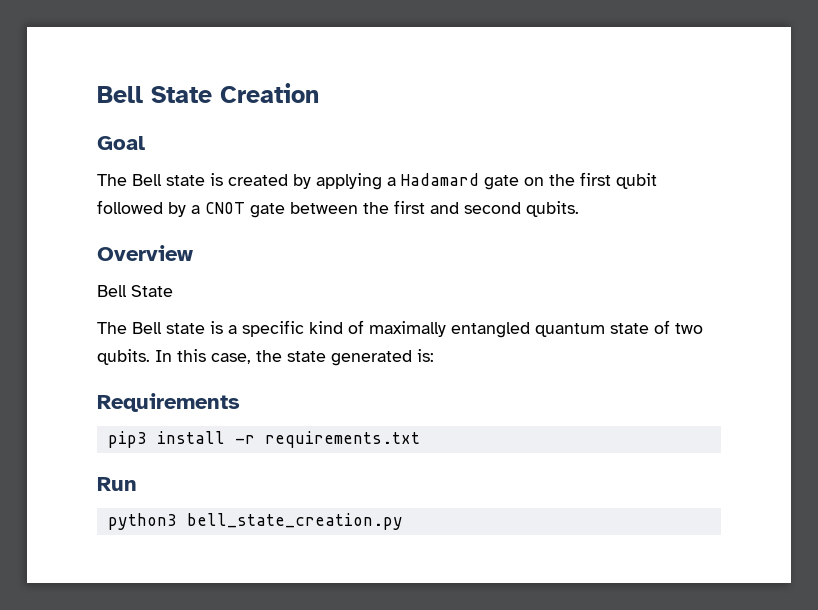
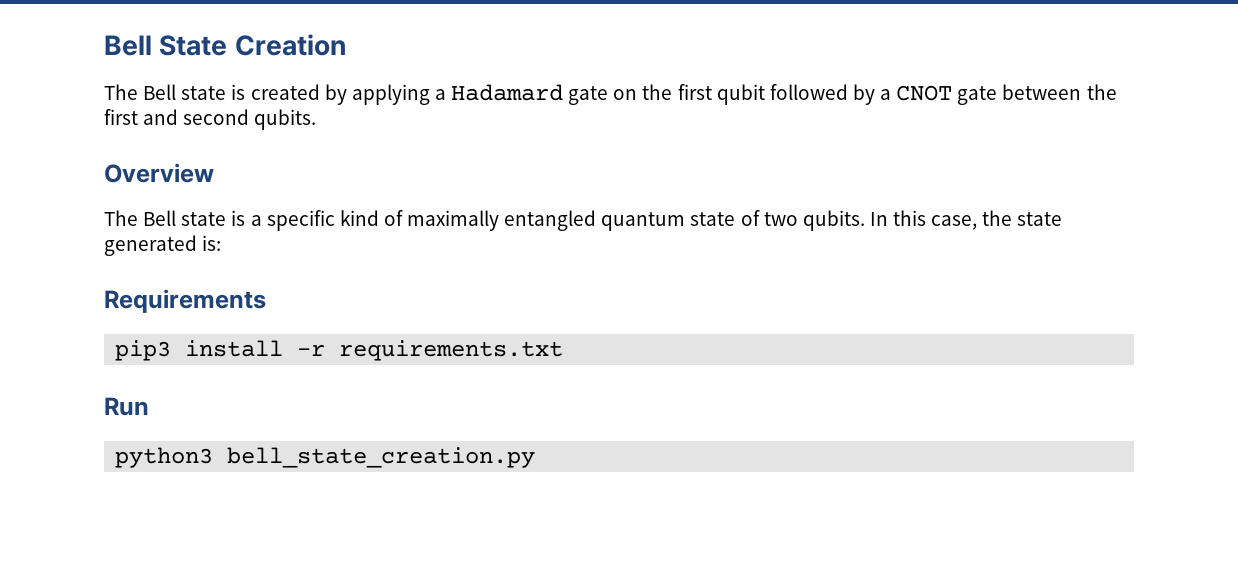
[97,136,145,150] // Goal -> (346, 45) none
[97,285,173,297] // Bell State -> (214, 173) none

